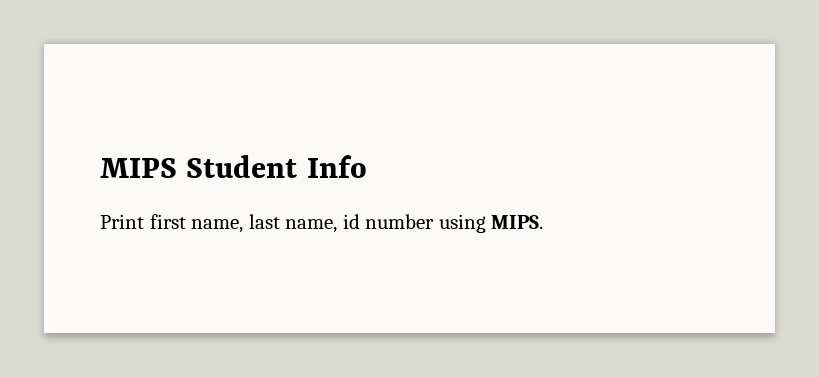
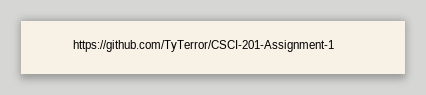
[100,155,367,178] [100,214,544,233] MIPS Student Info // Print first name, last name, id number using MIPS. -> [73,40,334,52] https://github.com/TyTerror/CSCI-201-Assignment-1

